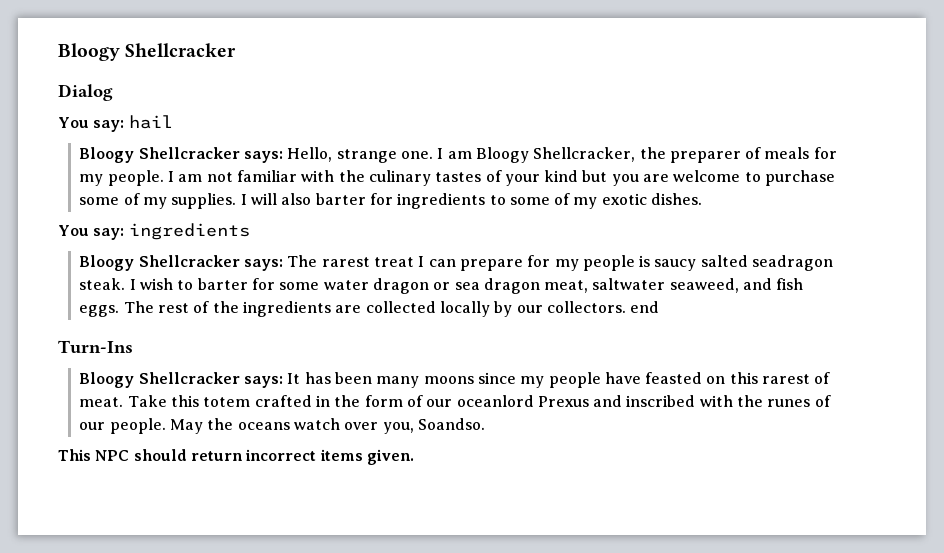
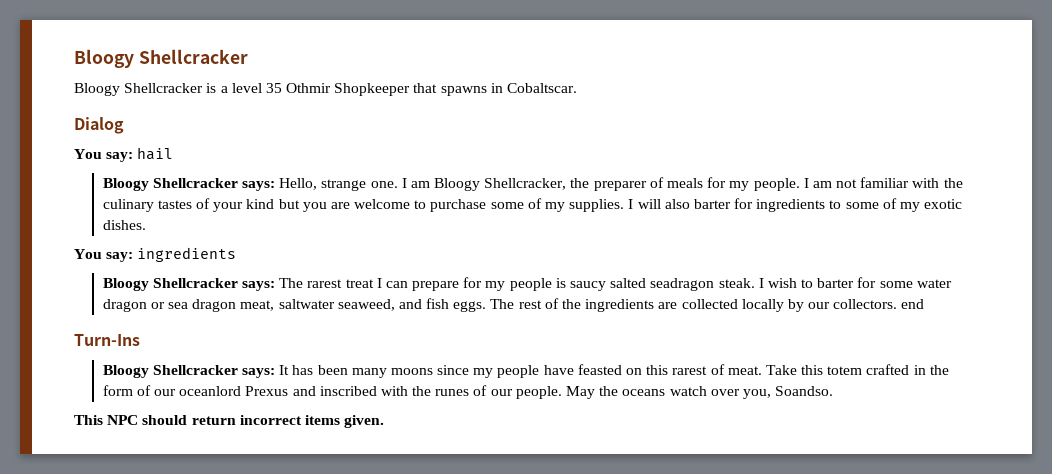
[58,43,237,61] Bloogy Shellcracker -> [74,49,248,68] [74,83,578,96] Bloogy Shellcracker // Bloogy Shellcracker is a level 35 Othmir Shopkeeper that spawns in Cobaltscar.

